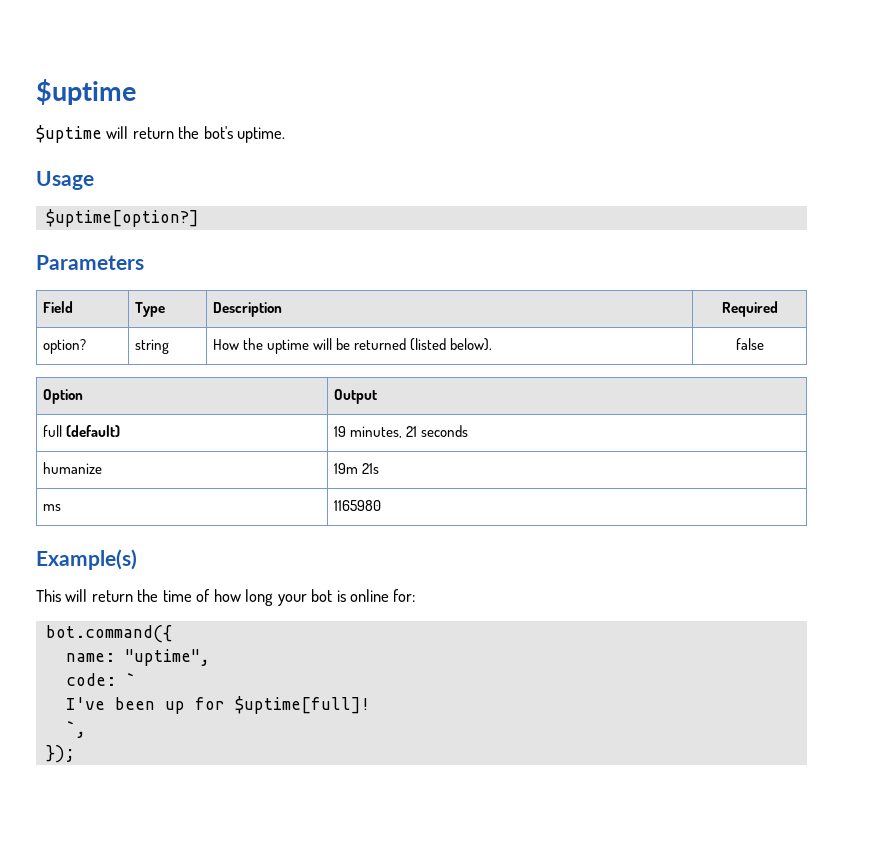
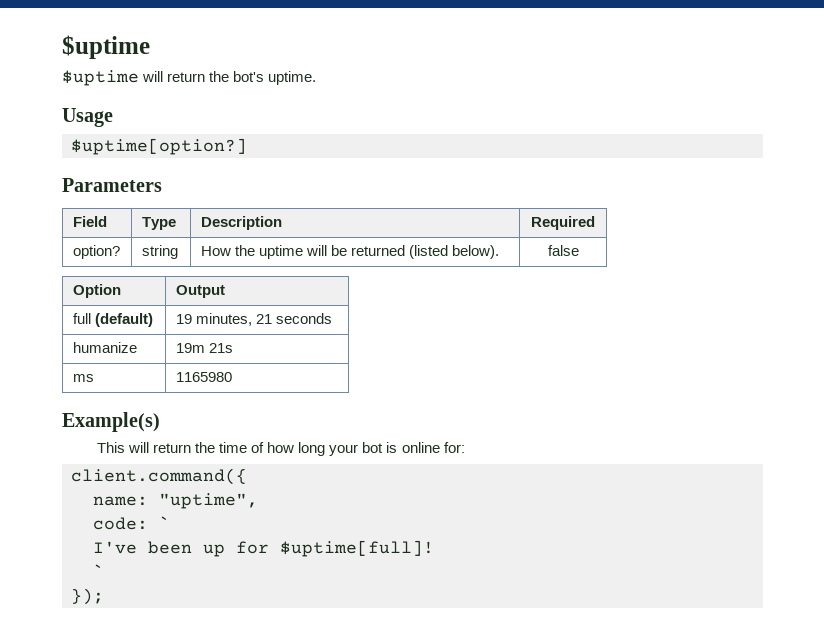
[45,625,172,643] bot.command({ -> [71,468,247,485] client.command({
[65,721,86,738] `, -> [93,564,104,577] `

